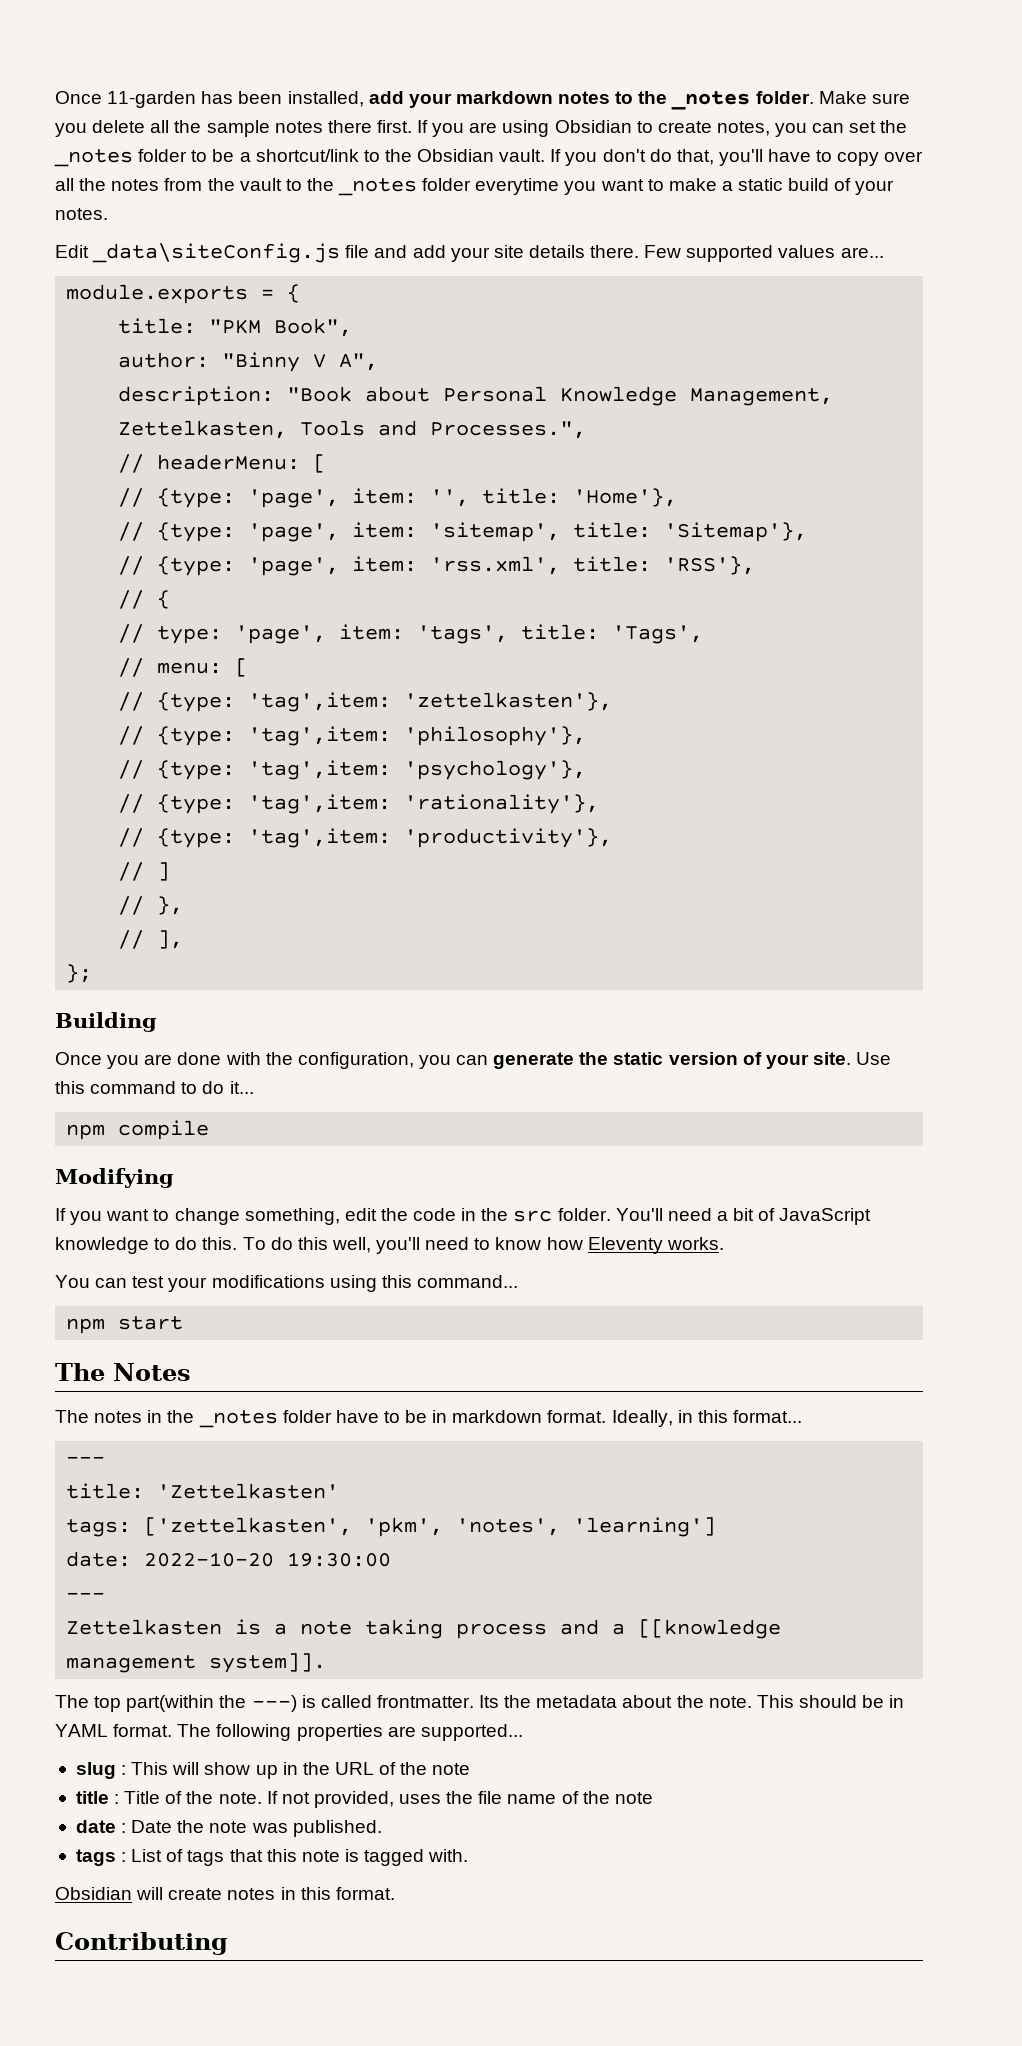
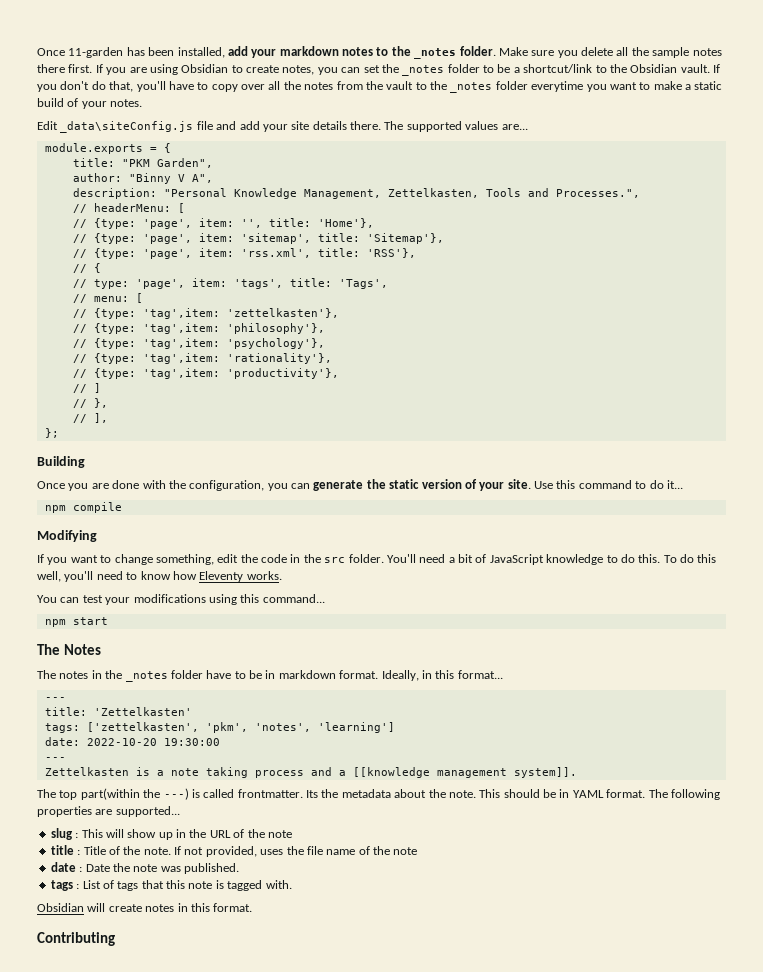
[644,245,682,258] Few -> [384,121,404,130] The
[274,318,353,337] Book", -> [156,158,213,168] Garden",
[287,386,548,402] "Book about Personal -> [163,188,227,197] "Personal

